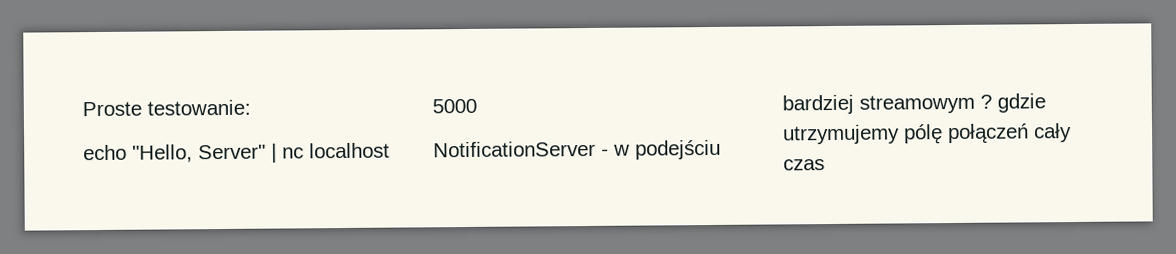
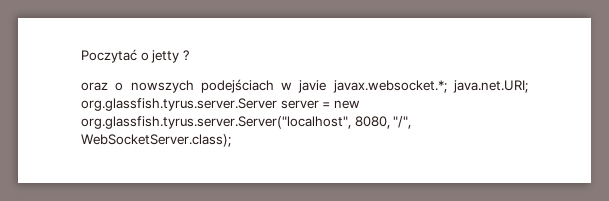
[82,99,251,117] [83,142,390,163] [432,98,477,114] [433,139,721,160] [782,93,1046,115] [782,123,1072,145] [783,159,825,171] Proste testowanie: // echo "Hello, Server" | nc localhost 5000 // NotificationServer - w podejściu bardziej streamowym ? gdzie utrzymujemy pólę połączeń cały czas -> [81,49,189,63] [81,79,528,93] [81,98,360,111] [81,116,412,129] [81,134,231,147] Poczytać o jetty ? // oraz o nowszych podejściach w javie javax.websocket.*; java.net.URI; org.glassfish.tyrus.server.Server server = new org.glassfish.tyrus.server.Server("localhost", 8080, "/", WebSocketServer.class);

